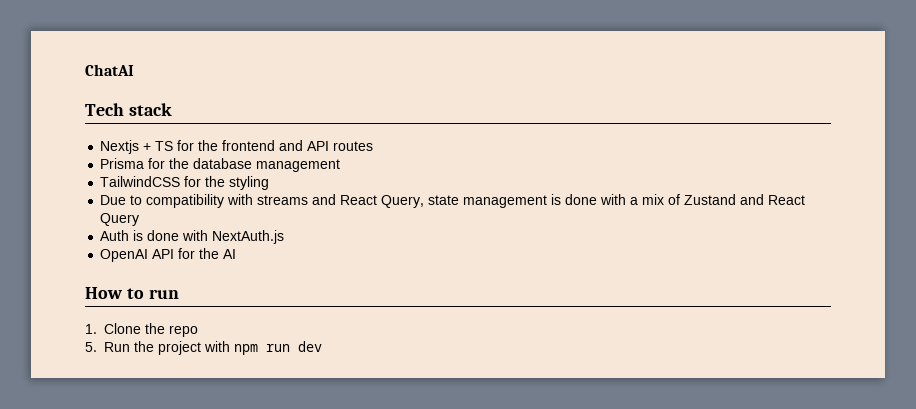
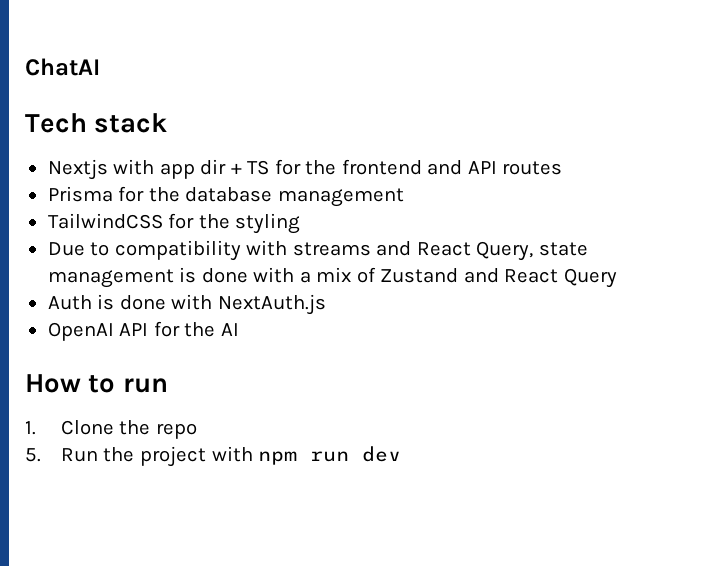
(140, 147) none -> [113,159,227,179] with app dir

